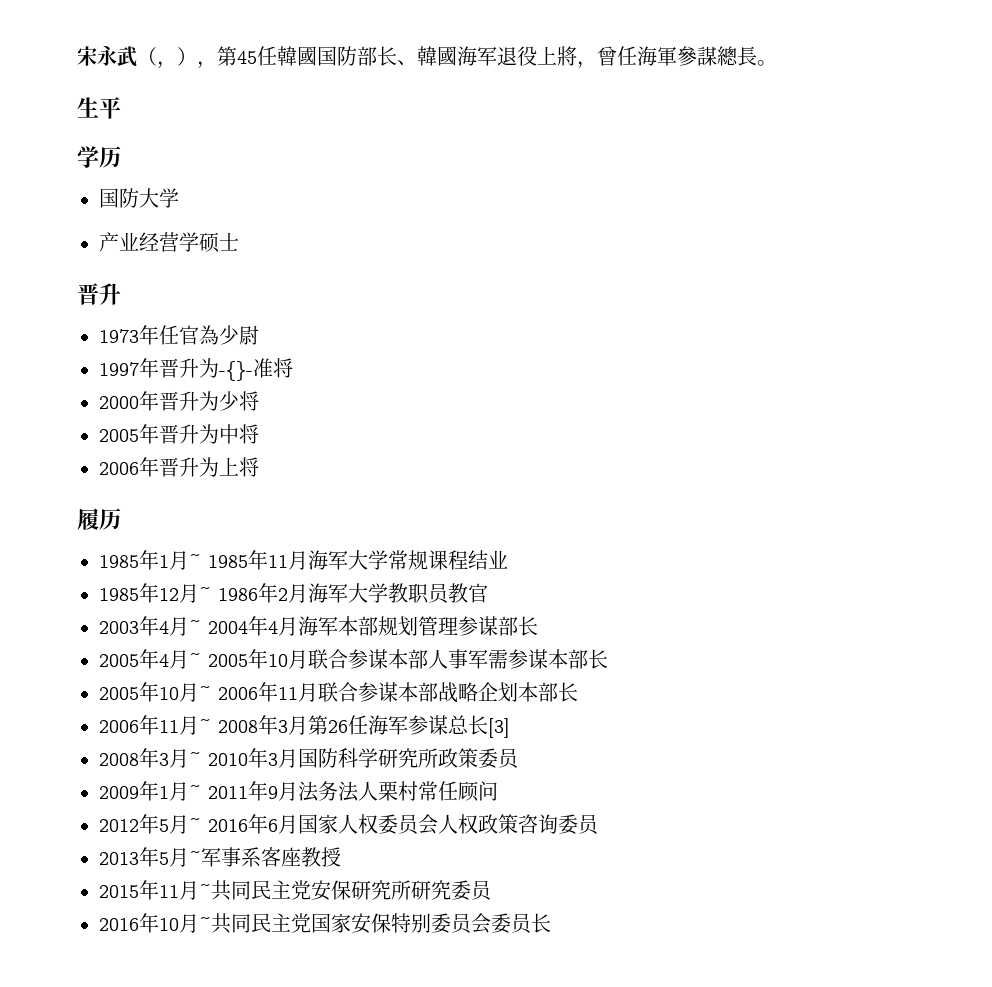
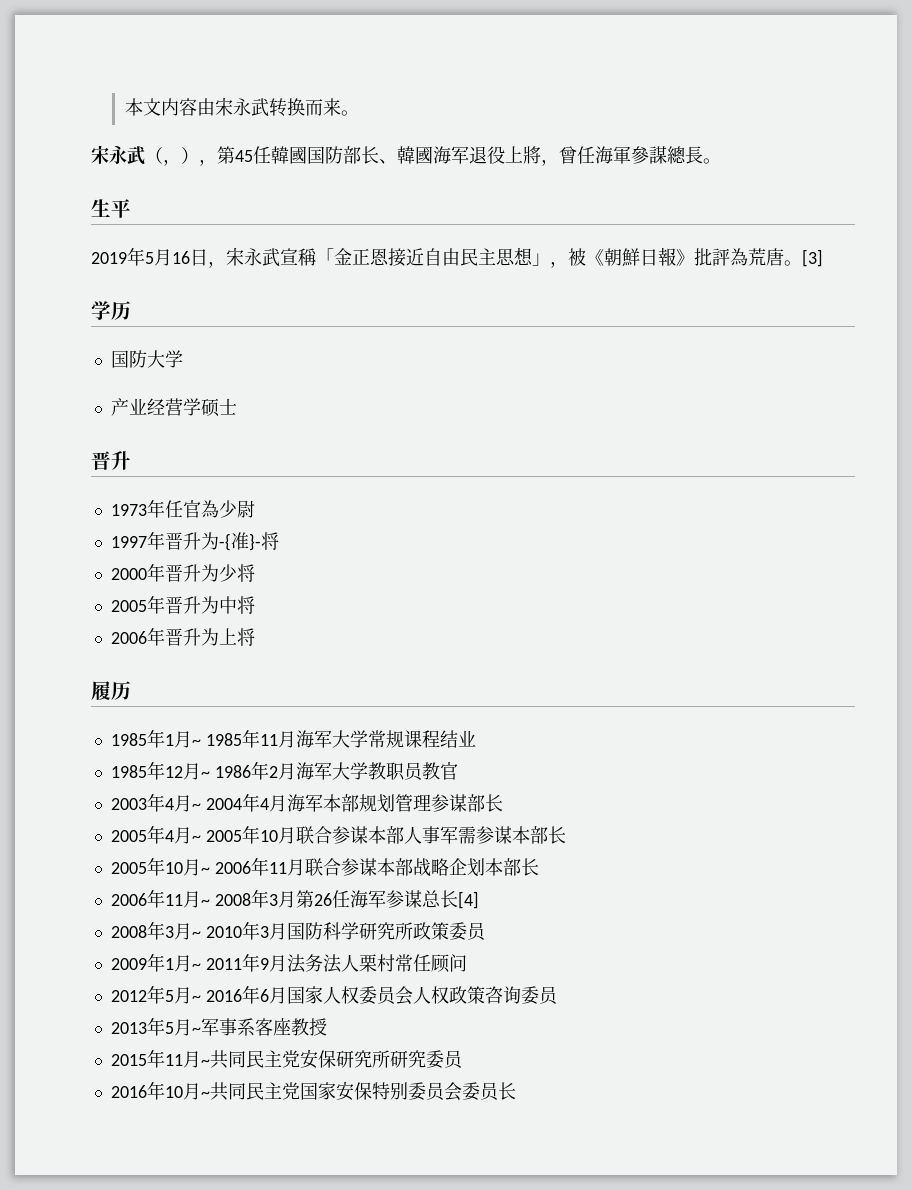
(77, 56) none -> [124,97,359,117] 本文内容由宋永武转换而来。 //
(121, 108) none -> [91,247,823,268] // 2019年5月16日，宋永武宣稱「金正恩接近自由民主思想」，被《朝鮮日報》批評為荒唐。[3]
[219,358,273,381] -{}-准 -> [218,532,261,551] -{准}-
[488,718,510,738] [3] -> [457,891,479,909] [4]

